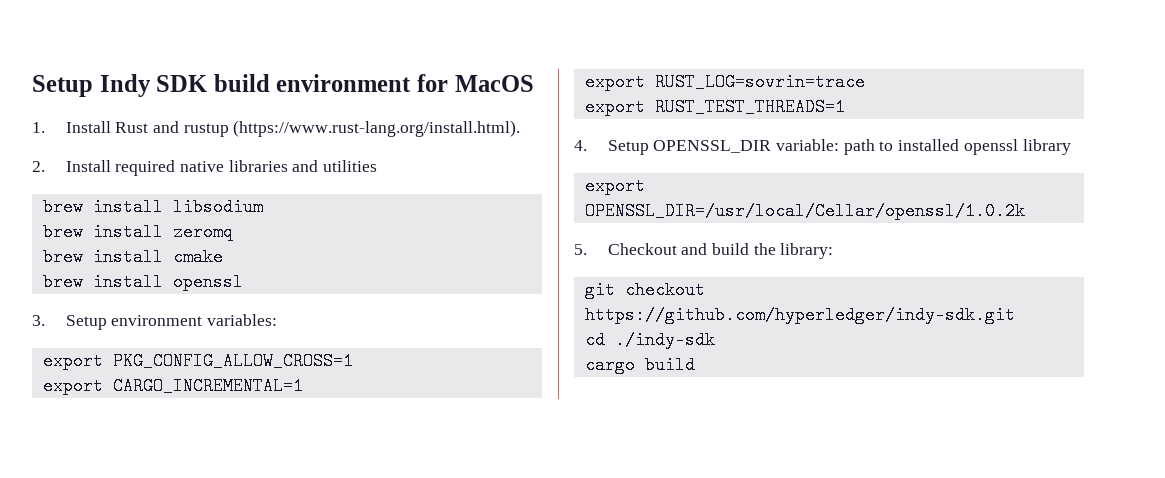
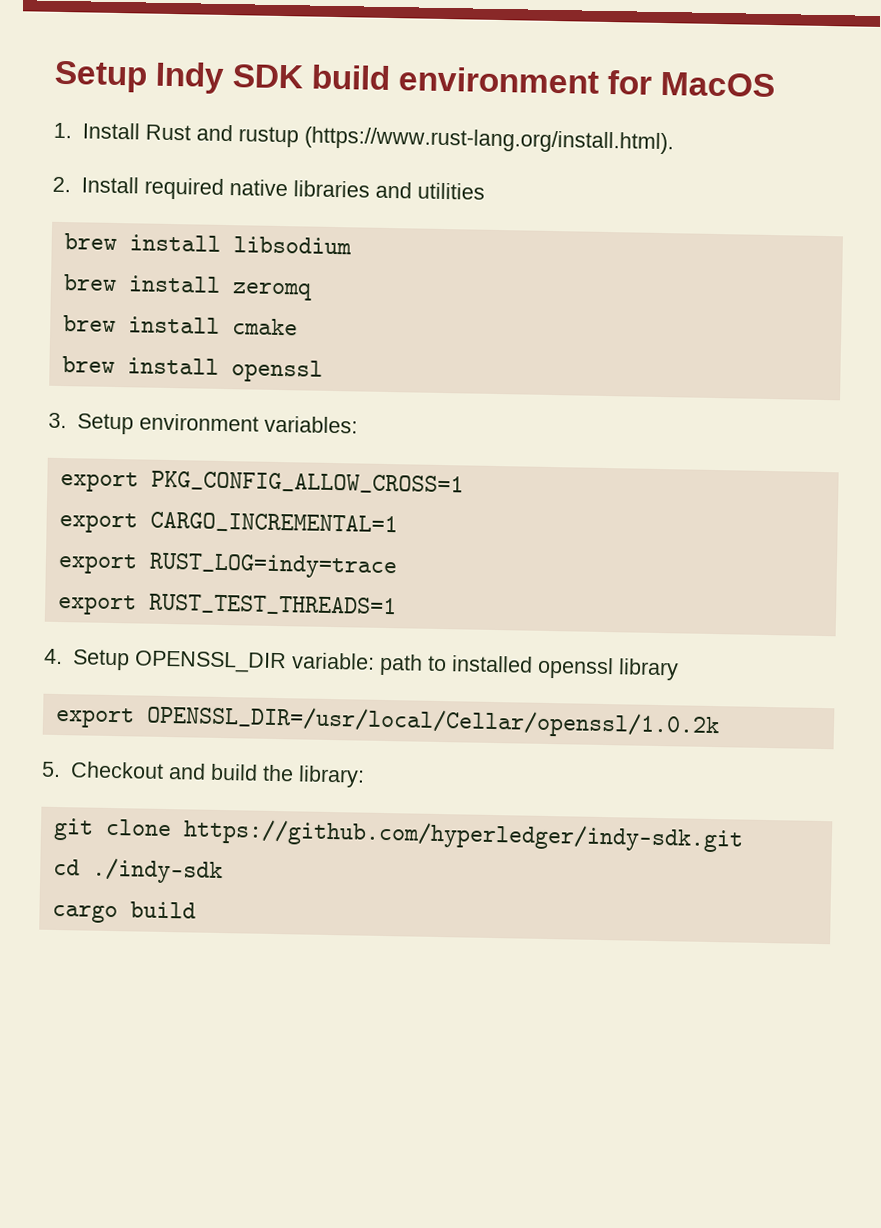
[654,73,865,91] RUST_LOG=sovrin=trace -> [148,552,398,580] RUST_LOG=indy=trace
[624,281,705,299] checkout -> [104,818,172,837] clone

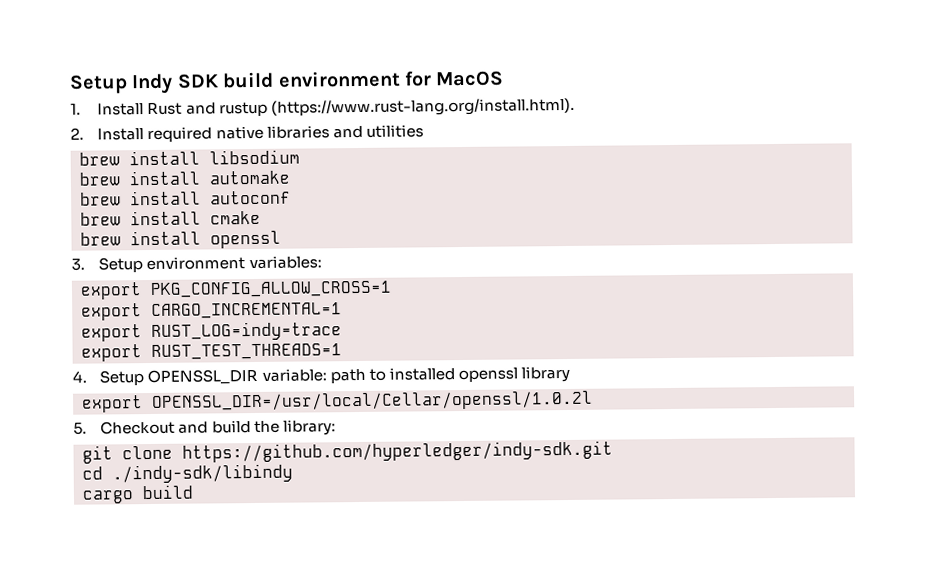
[231,282,313,301] zeromq -> [209,170,290,185] [80,190,291,206] automake // brew install autoconf
[145,704,720,740] OPENSSL_DIR=/usr/local/Cellar/openssl/1.0.2k -> [152,390,593,412] OPENSSL_DIR=/usr/local/Cellar/openssl/1.0.2l
[91,857,223,885] ./indy-sdk -> [112,463,293,484] ./indy-sdk/libindy

